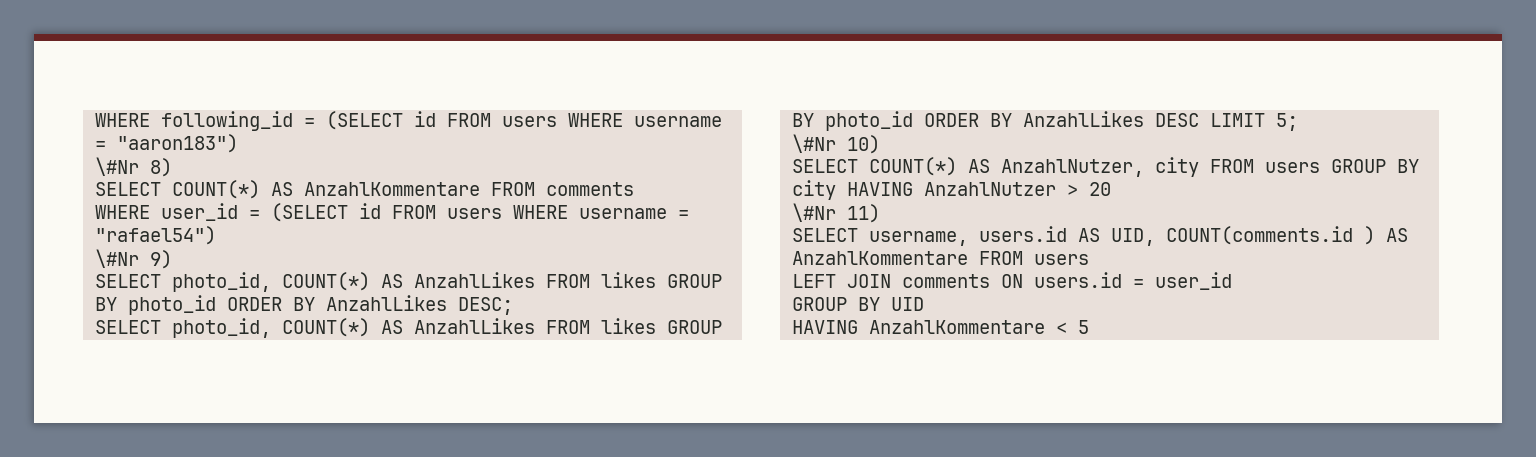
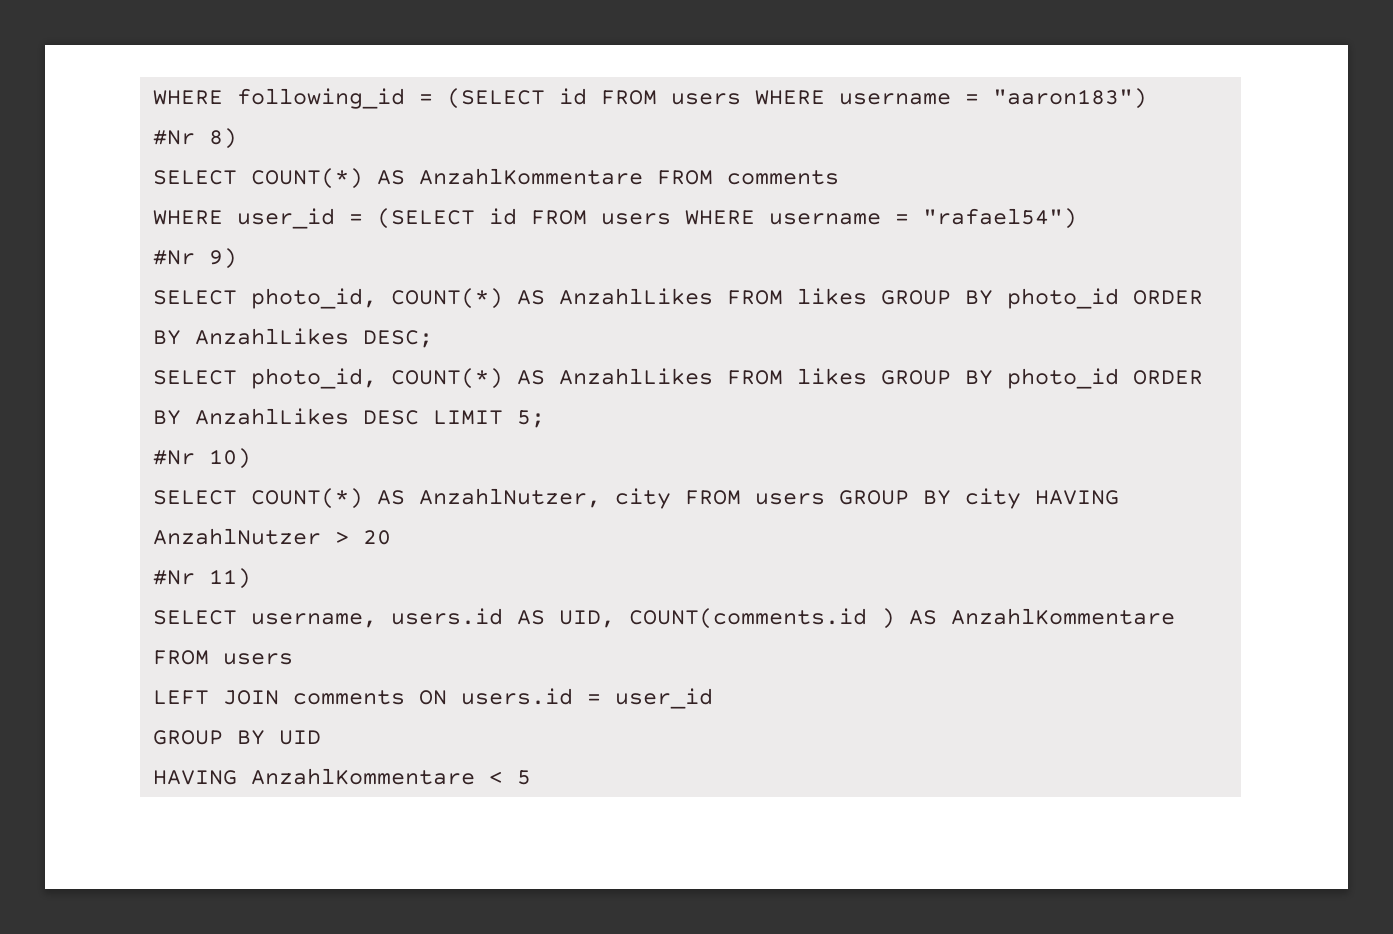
[94,157,139,176] \#Nr -> [152,130,195,145] #Nr
[94,249,139,268] \#Nr -> [152,250,195,265] #Nr
[791,134,836,153] \#Nr -> [152,450,195,465] #Nr
[791,203,836,222] \#Nr -> [152,570,195,585] #Nr

